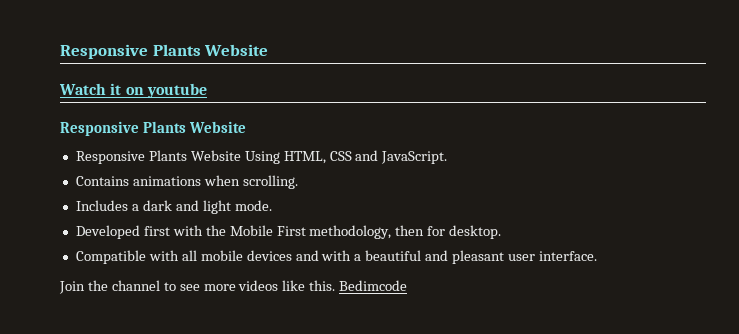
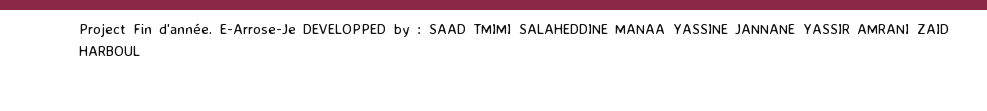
[60,44,269,59] [59,83,207,98] [60,121,247,136] [75,150,448,164] [75,175,298,189] [75,200,272,214] [75,225,502,239] [75,250,597,264] [59,280,408,294] Responsive Plants Website // Watch it on youtube // Responsive Plants Website // Responsive Plants Website Using HTML, CSS and JavaScript. // Contains animations when scrolling. // Includes a dark and light mode. // Developed first with the Mobile First methodology, then for desktop. // Compatible with all mobile devices and with a beautiful and pleasant user interface. // Join the channel to see more videos like this. Bedimcode -> [79,23,949,37] [79,46,140,56] Project Fin d'année. E-Arrose-Je DEVELOPPED by : SAAD TMIMI SALAHEDDINE MANAA YASSINE JANNANE YASSIR AMRANI ZAID HARBOUL

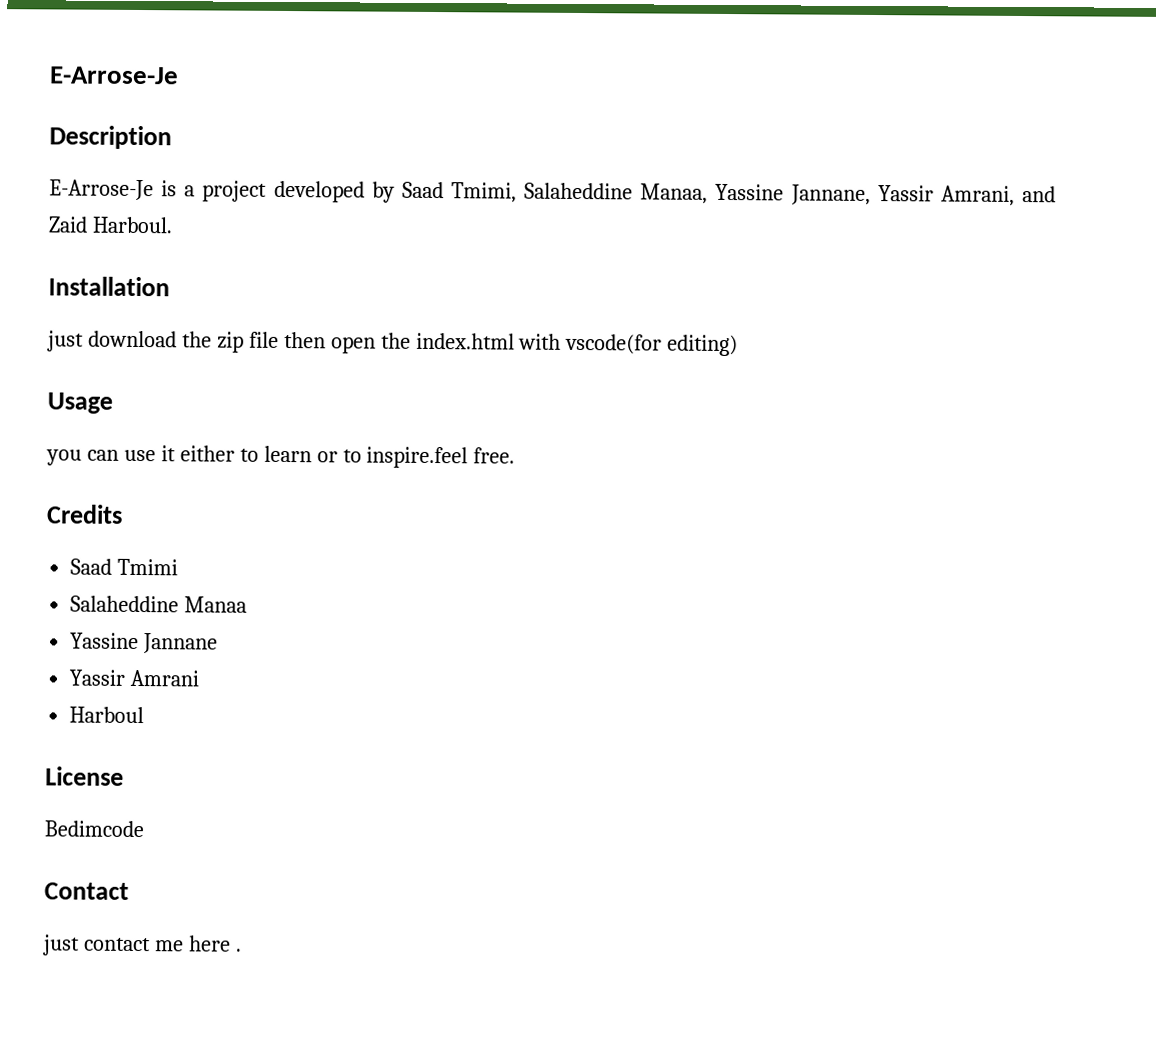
[79,23,949,37] [79,46,140,56] Project Fin d'année. E-Arrose-Je DEVELOPPED by : SAAD TMIMI SALAHEDDINE MANAA YASSINE JANNANE YASSIR AMRANI ZAID HARBOUL -> [49,66,179,85] [49,125,172,150] [49,179,1056,206] [48,216,173,234] [48,276,170,297] [47,330,739,357] [47,392,113,414] [46,445,516,469] [46,504,123,524] [70,558,179,576] [70,595,248,613] [70,632,219,654] [69,669,200,687] [69,706,145,724] [45,766,124,786] [44,820,144,838] [44,882,129,900] [43,934,242,956] E-Arrose-Je // Description // E-Arrose-Je is a project developed by Saad Tmimi, Salaheddine Manaa, Yassine Jannane, Yassir Amrani, and Zaid Harboul. // Installation // just download the zip file then open the index.html with vscode(for editing) // Usage // you can use it either to learn or to inspire.feel free. // Credits // Saad Tmimi // Salaheddine Manaa // Yassine Jannane // Yassir Amrani // Harboul // License // Bedimcode // Contact // just contact me here .

